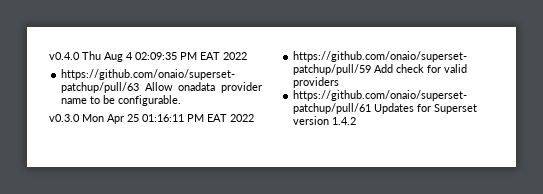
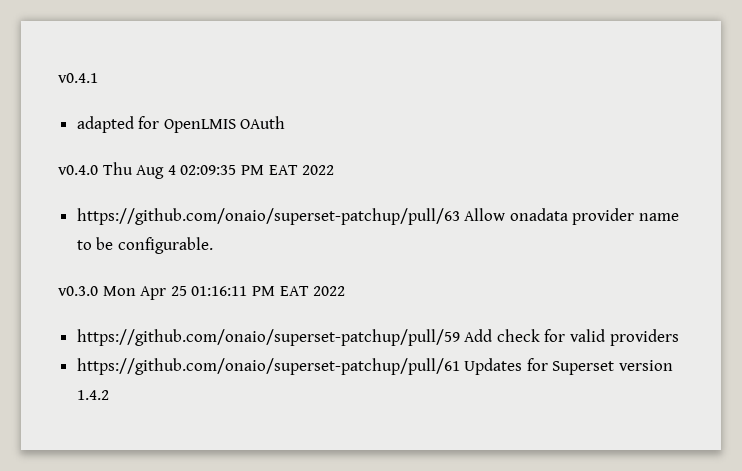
(49, 56) none -> [58,73,98,83] [76,116,286,133] v0.4.1 // adapted for OpenLMIS OAuth //

